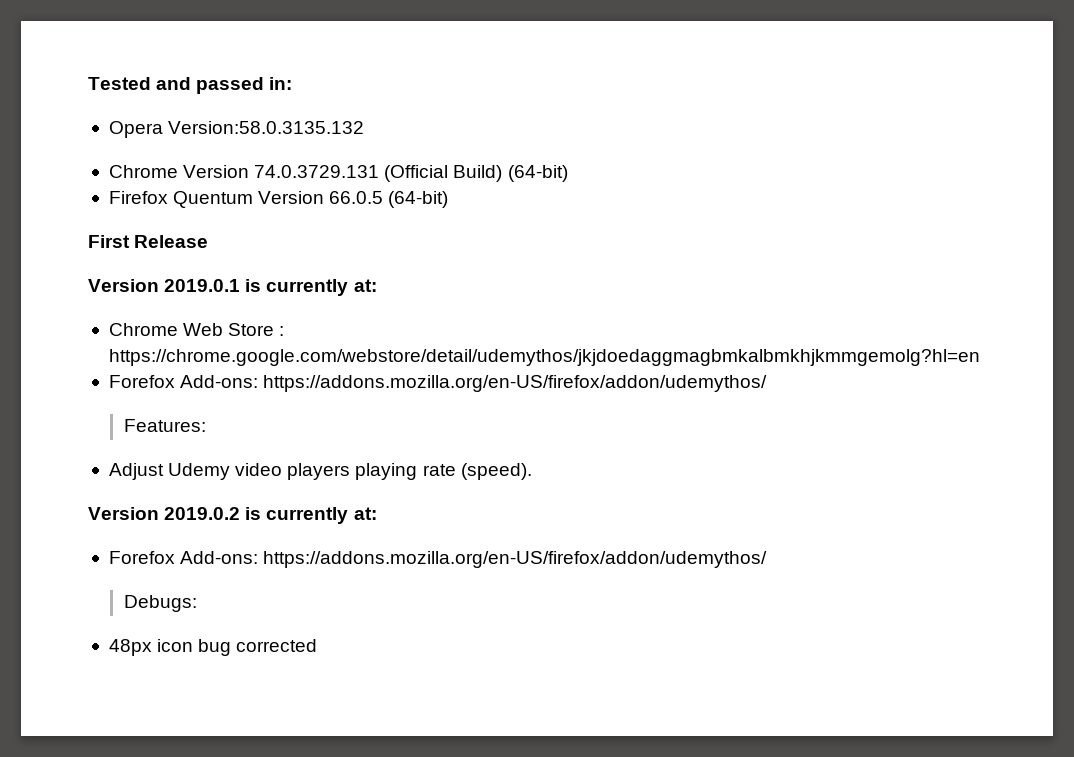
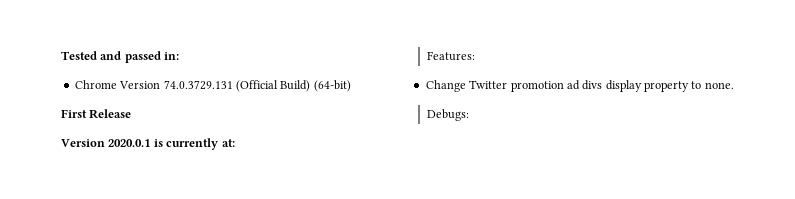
[108,121,365,138] // Opera Version:58.0.3135.132 -> (180, 56) none
[108,191,449,208] // Firefox Quentum Version 66.0.5 (64-bit) -> (351, 86) none
[164,279,377,296] [108,323,285,336] [108,349,980,366] [108,375,768,392] [123,419,206,432] [108,463,532,480] [88,507,377,524] [108,551,768,568] [123,595,197,612] [108,639,318,656] 2019.0.1 is currently at: // Chrome Web Store : https://chrome.google.com/webstore/detail/udemythos/jkjdoedaggmagbmkalbmkhjkmmgemolg?hl=en // Forefox Add-ons: https://addons.mozilla.org/en-US/firefox/addon/udemythos/ // Features: // Adjust Udemy video players playing rate (speed). // Version 2019.0.2 is currently at: // Forefox Add-ons: https://addons.mozilla.org/en-US/firefox/addon/udemythos/ // Debugs: // 48px icon bug corrected -> [108,138,235,150] [427,51,476,61] [425,80,734,92] [427,109,470,121] 2020.0.1 is currently at: // Features: // Change Twitter promotion ad divs display property to none. // Debugs:

